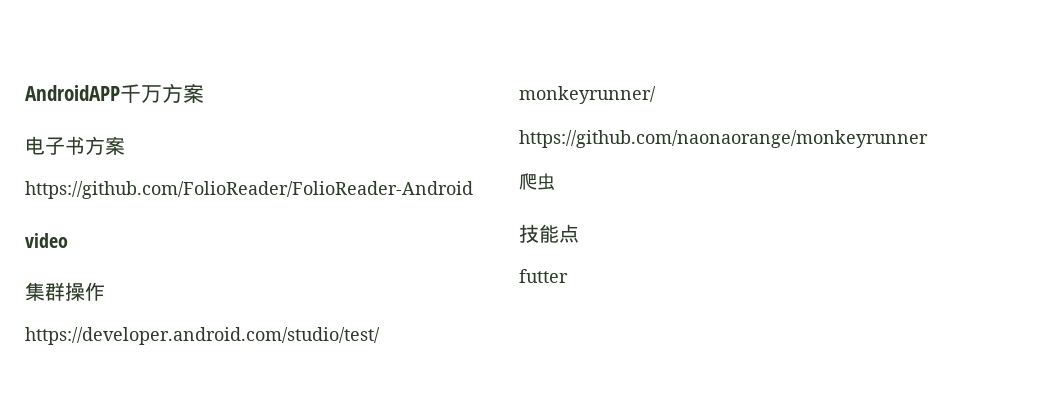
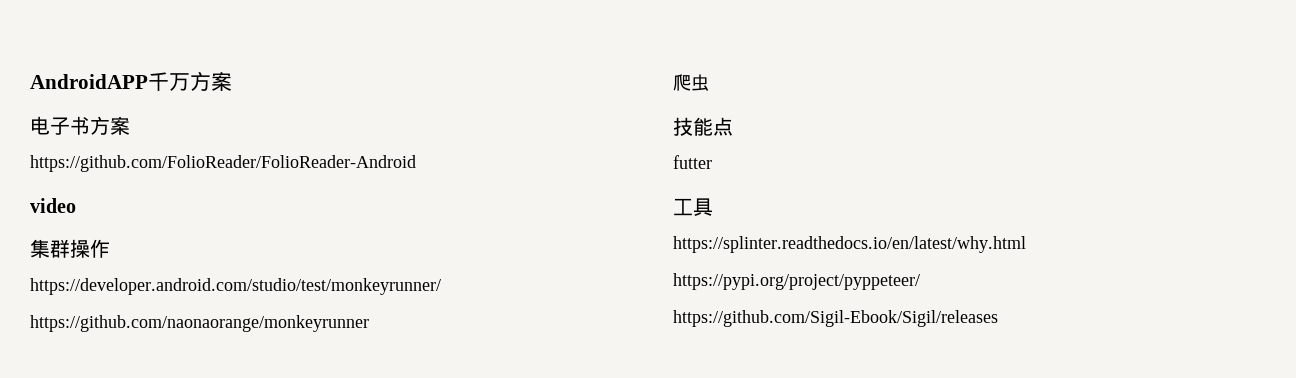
(568, 276) none -> [673,198,713,216] [673,236,1026,253] [673,273,920,290] [673,310,998,327] // 工具 // https://splinter.readthedocs.io/en/latest/why.html // https://pypi.org/project/pyppeteer/ // https://github.com/Sigil-Ebook/Sigil/releases

